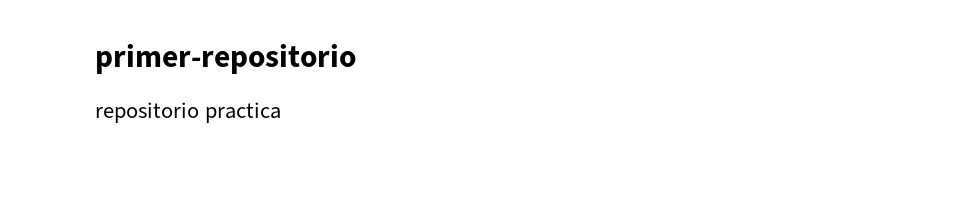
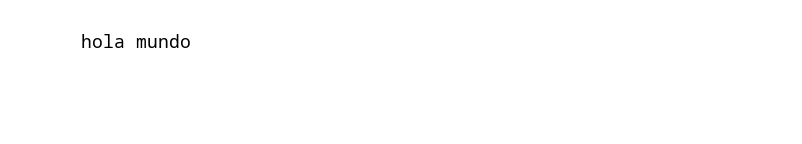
[95,44,356,74] [95,102,282,123] primer-repositorio // repositorio practica -> [81,34,191,48] hola mundo

